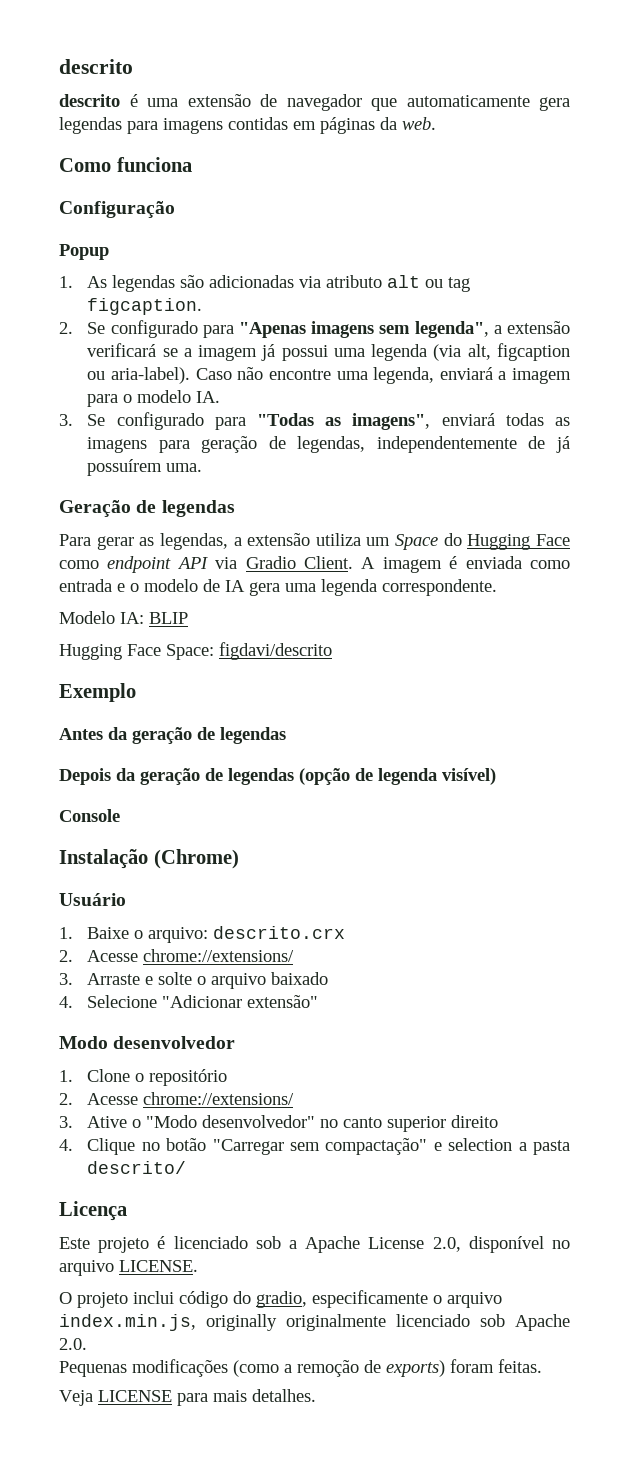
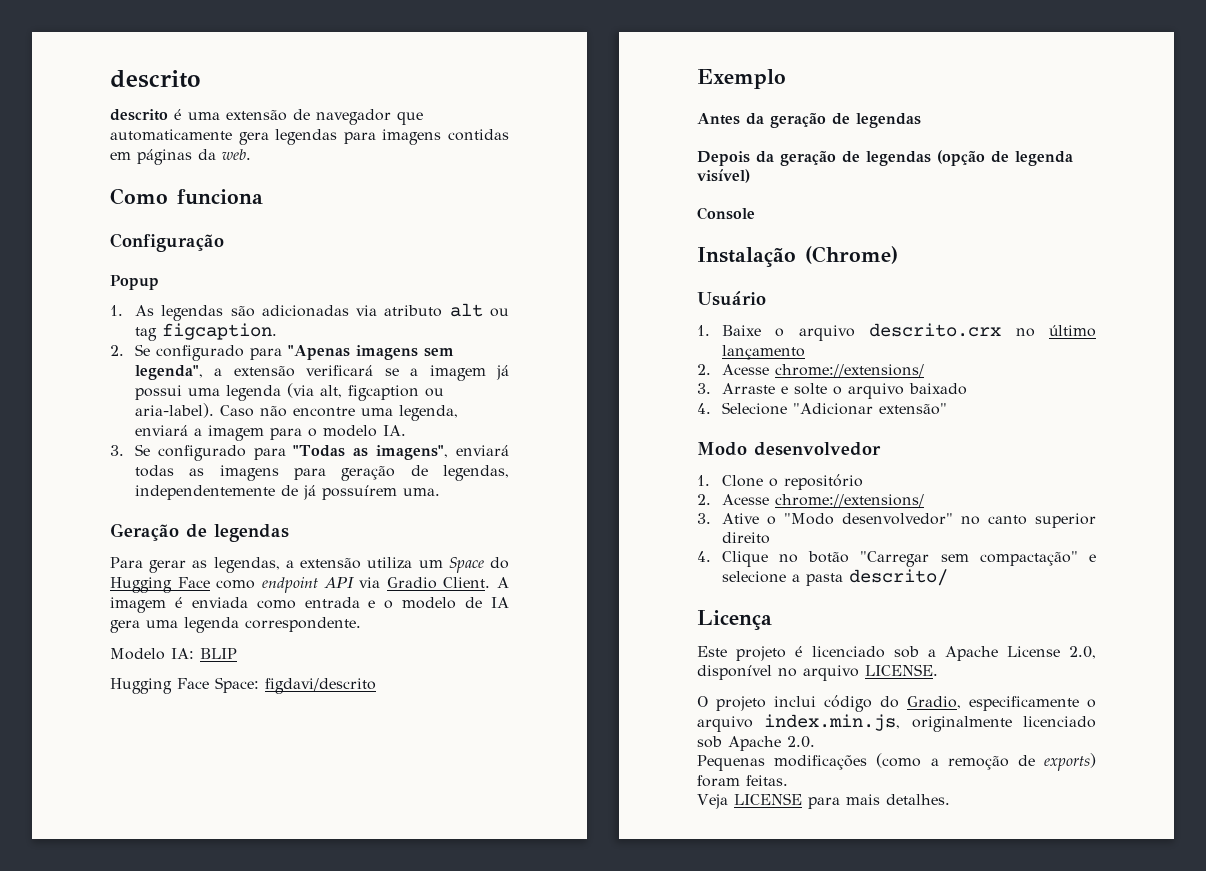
[148,927,209,943] arquivo: -> [798,325,855,341] arquivo
(346, 932) none -> [1015,325,1096,337] [721,345,805,360] no último lançamento
[448,1138,513,1151] selection -> [721,571,786,583] selecione
[256,1291,307,1308] gradio, -> [907,696,961,709] Gradio,
[206,1314,277,1331] originally -> (901, 722) none

